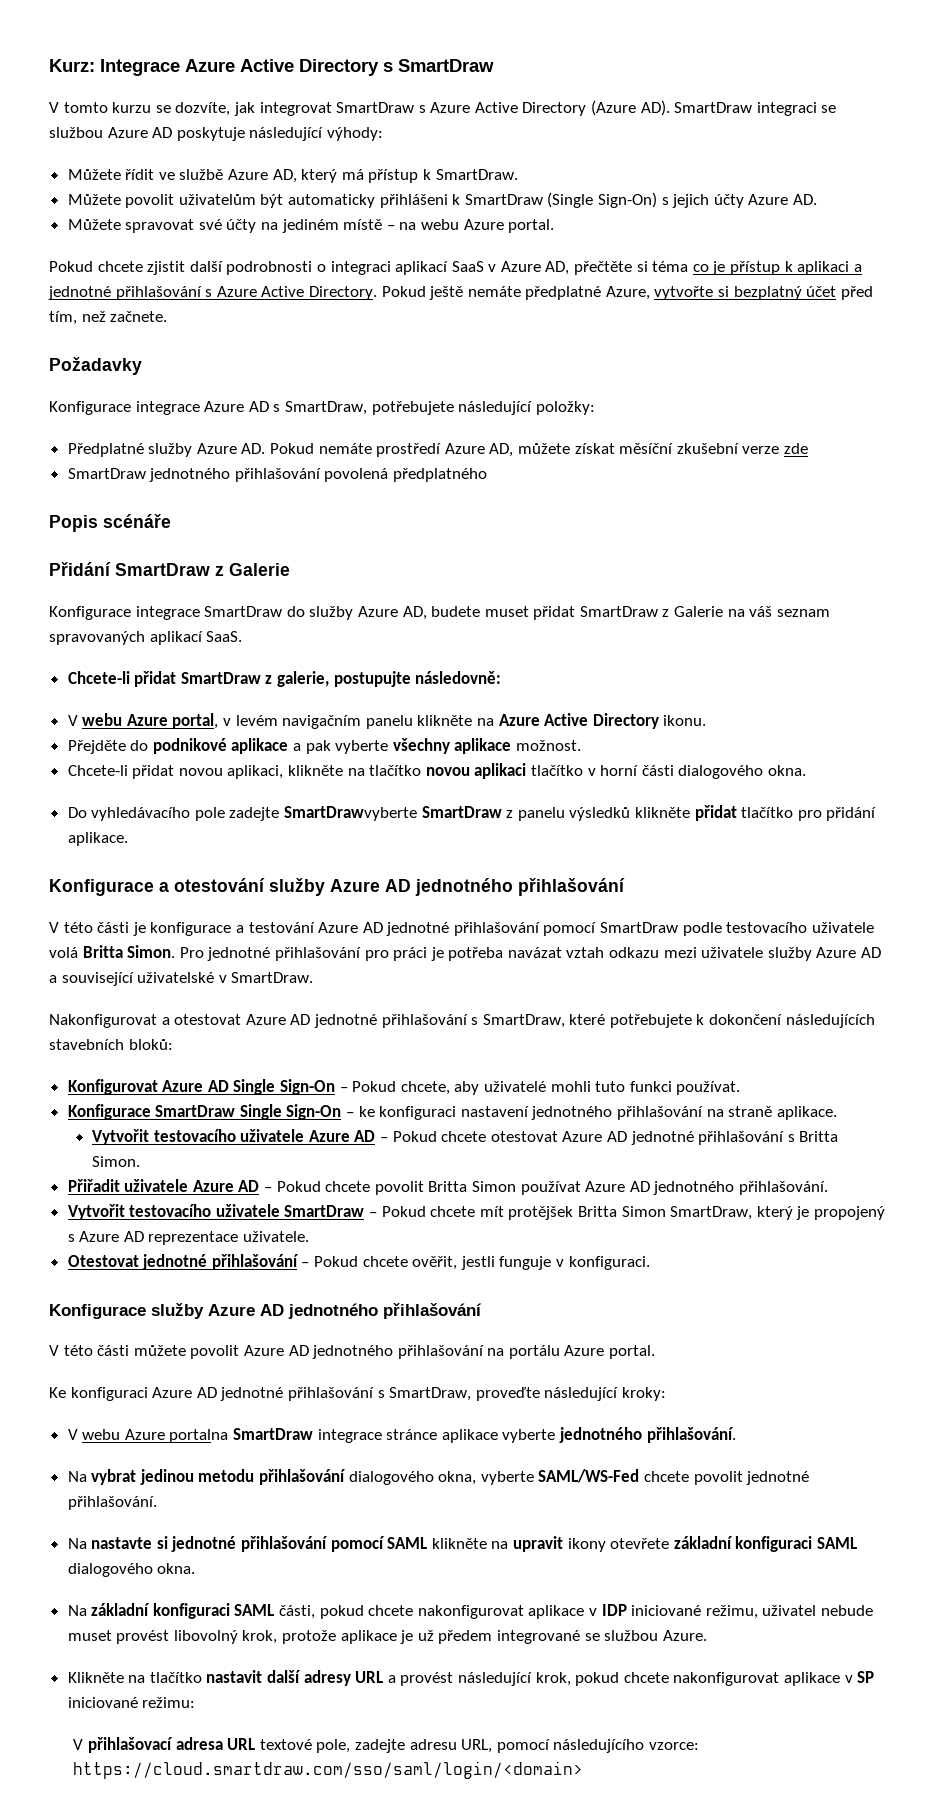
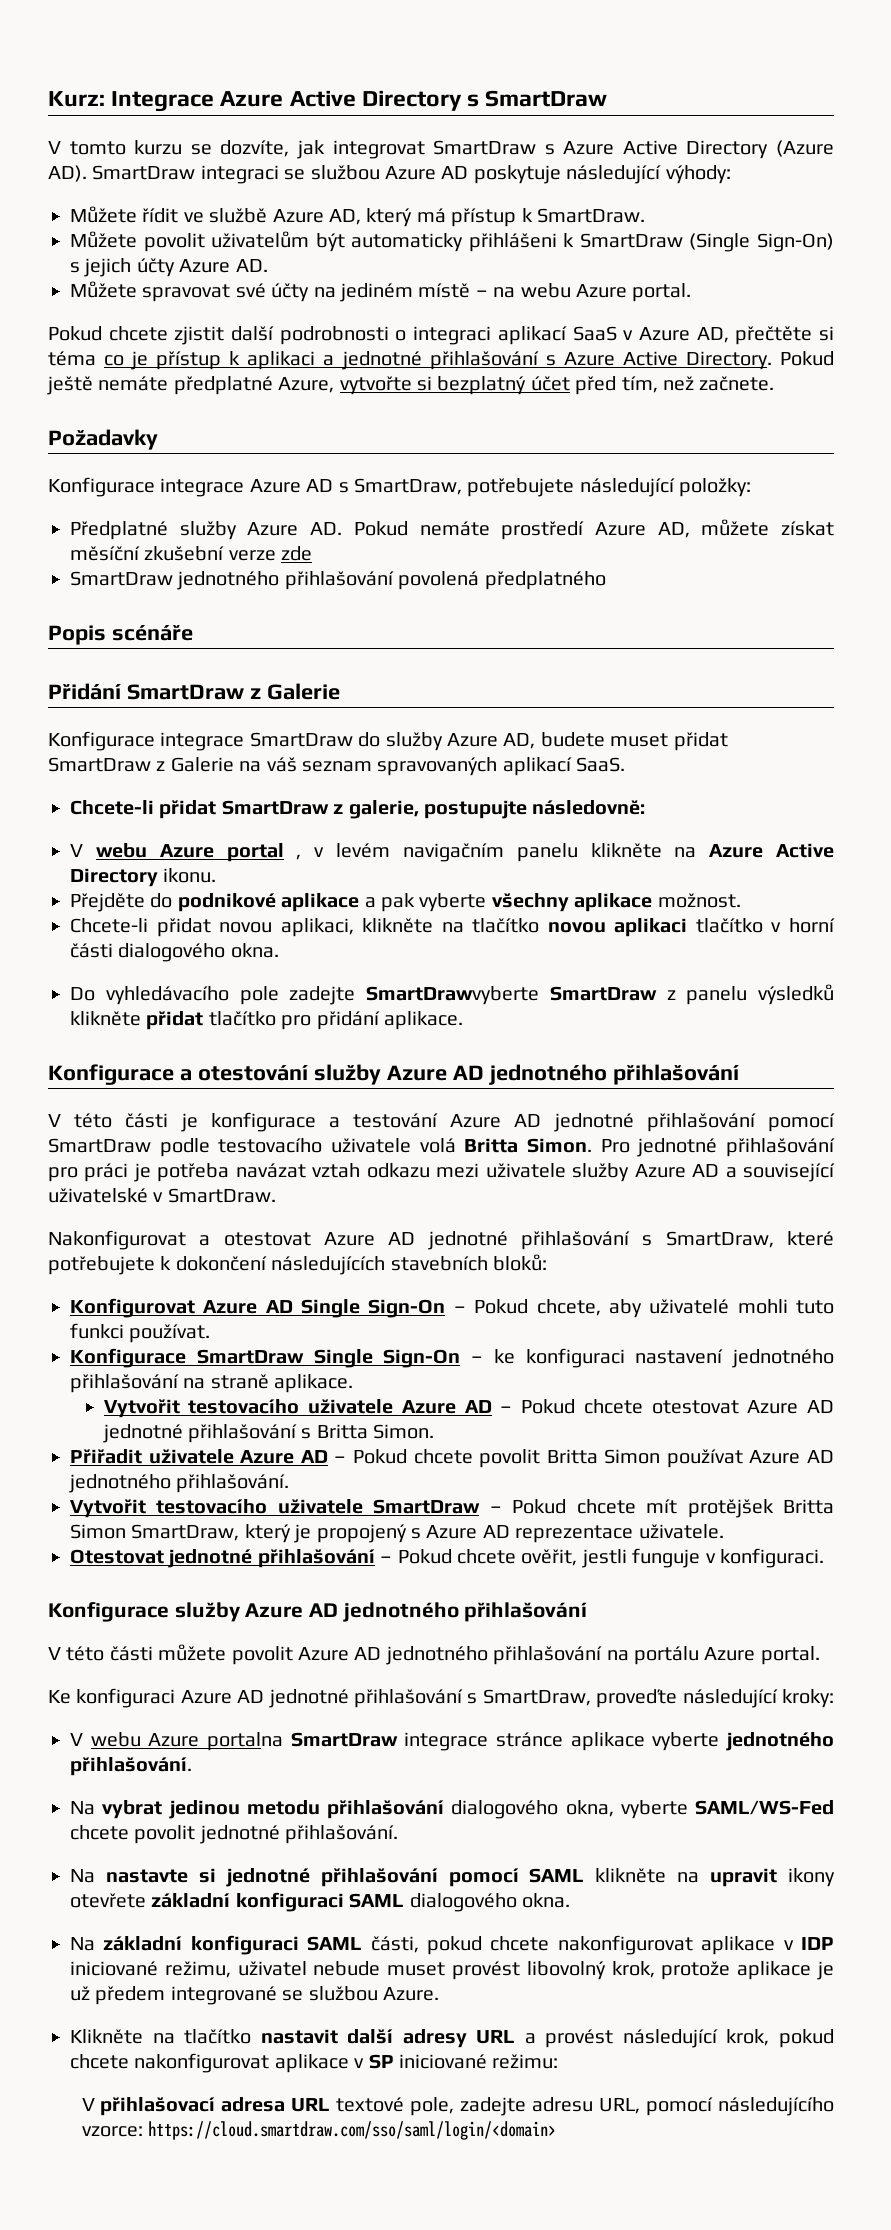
[172,713,219,729] portal, -> [226,843,302,862] portal ,

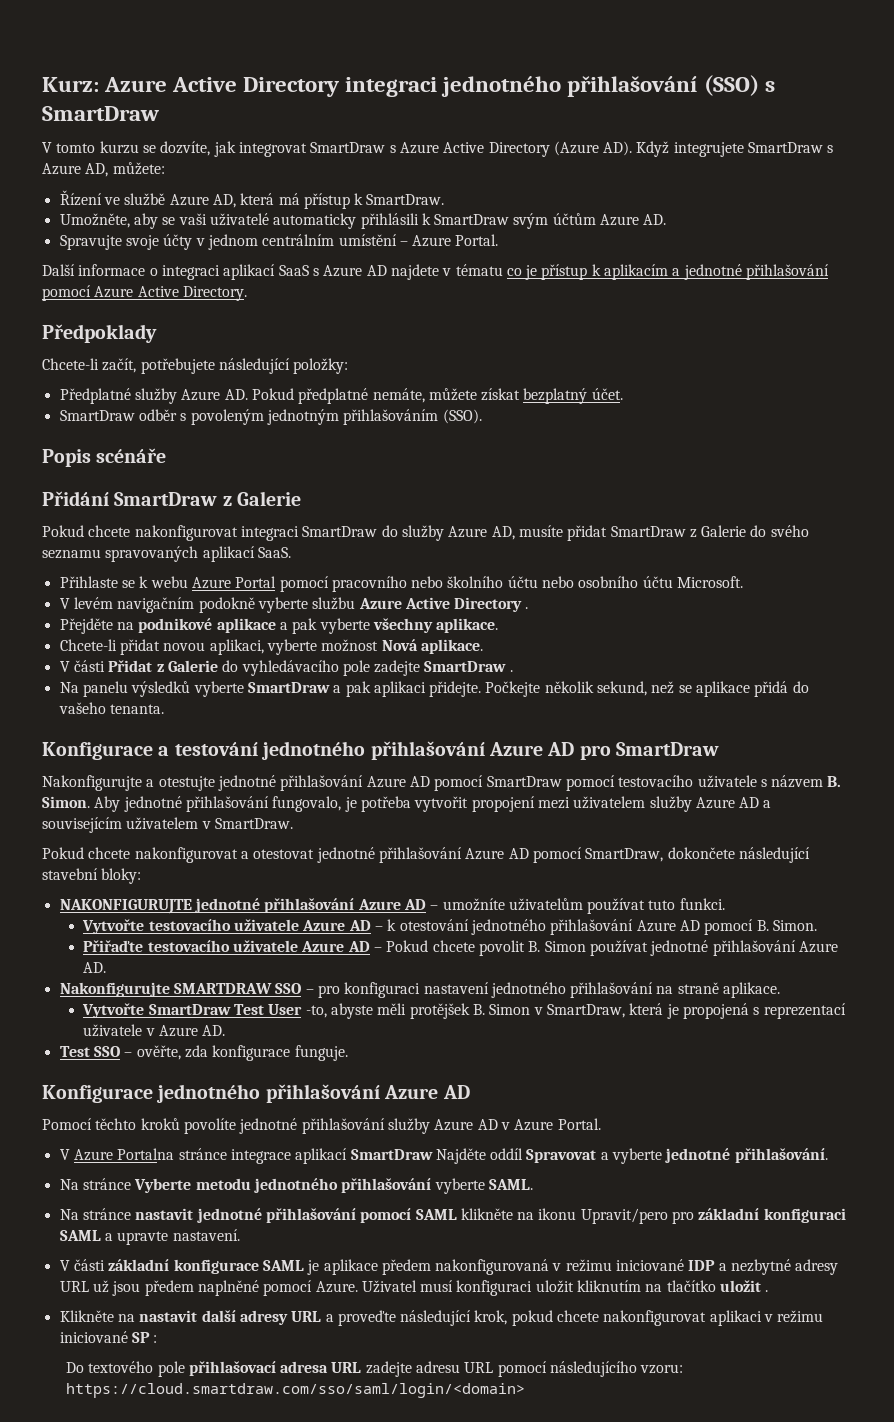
[111,90,462,112] Integrace Azure Active Directory -> [104,75,759,97] Azure Active Directory integraci jednotného přihlašování (SSO)
[92,165,731,184] [70,206,179,223] SmartDraw integraci se službou Azure AD poskytuje následující výhody: // Můžete řídit -> [636,141,834,157] [42,162,165,177] [59,190,102,206] Když integrujete SmartDraw s Azure AD, můžete: // Řízení
[366,208,413,227] který -> [240,193,275,205] která
[70,231,834,252] [70,258,268,277] [70,281,692,302] [48,326,835,345] [48,351,96,366] Můžete povolit uživatelům být automaticky přihlášeni k SmartDraw (Single Sign-On) s jejich účty Azure AD. // Můžete spravovat své účty na jediném místě – na webu Azure portal. // Pokud chcete zjistit další podrobnosti o integraci aplikací SaaS v Azure AD, přečtěte si téma -> [59,213,667,229] [59,234,499,250] [42,264,503,280] Umožněte, aby se vaši uživatelé automaticky přihlásili k SmartDraw svým účtům Azure AD. // Spravujte svoje účty v jednom centrálním umístění – Azure Portal. // Další informace o integraci aplikací SaaS s Azure AD najdete v tématu
[247,351,316,370] aplikaci -> [604,264,669,280] aplikacím
[545,355,556,366] s -> [42,285,91,301] pomocí
[780,351,835,366] [47,376,775,395] [48,429,158,450] [48,477,462,497] Pokud ještě nemáte předplatné Azure, vytvořte si bezplatný účet před tím, než začnete. // Požadavky // Konfigurace integrace Azure AD s SmartDraw, -> [42,324,157,343] [42,358,137,373] // Předpoklady // Chcete-li začít,
[419,519,835,540] [70,546,313,561] [70,571,606,590] nemáte prostředí Azure AD, můžete získat měsíční zkušební verze zde // SmartDraw jednotného přihlašování povolená předplatného -> [298,388,623,404] [59,409,482,425] předplatné nemáte, můžete získat bezplatný účet. // SmartDraw odběr s povoleným jednotným přihlašováním (SSO).
[48,731,245,751] Konfigurace integrace -> [42,525,299,541] Pokud chcete nakonfigurovat integraci
[540,732,669,747] budete muset -> [518,525,563,537] musíte
[239,757,372,772] na váš seznam -> [750,525,809,537] [42,549,101,559] do svého seznamu
[70,800,646,819] [70,843,835,862] [70,868,217,887] Chcete-li přidat SmartDraw z galerie, postupujte následovně: // V webu Azure portal , v levém navigačním panelu klikněte na Azure Active Directory ikonu. -> [59,576,744,592] [59,597,529,613] Přihlaste se k webu Azure Portal pomocí pracovního nebo školního účtu nebo osobního účtu Microsoft. // V levém navigačním podokně vyberte službu Azure Active Directory .
[150,893,173,908] do -> [116,622,134,630] na
[574,893,741,912] aplikace možnost. -> [436,618,499,633] aplikace.
[362,918,835,937] [70,943,279,962] [70,984,834,1005] [70,1011,463,1030] [48,1064,739,1085] [48,1112,835,1132] [48,1138,835,1157] [48,1163,566,1182] klikněte na tlačítko novou aplikaci tlačítko v horní části dialogového okna. // Do vyhledávacího pole zadejte SmartDrawvyberte SmartDraw z panelu výsledků klikněte přidat tlačítko pro přidání aplikace. // Konfigurace a otestování služby Azure AD jednotného přihlašování // V této části je konfigurace a testování Azure AD jednotné přihlašování pomocí SmartDraw podle testovacího uživatele volá Britta Simon. Pro jednotné přihlašování pro práci je potřeba navázat vztah odkazu mezi uživatele -> [266,639,483,655] [59,660,513,676] [59,681,809,697] [58,702,164,714] [42,741,720,760] [42,775,842,791] [42,796,646,812] vyberte možnost Nová aplikace. // V části Přidat z Galerie do vyhledávacího pole zadejte SmartDraw . // Na panelu výsledků vyberte SmartDraw a pak aplikaci přidejte. Počkejte několik sekund, než se aplikace přidá do vašeho tenanta. // Konfigurace a testování jednotného přihlašování Azure AD pro SmartDraw // Nakonfigurujte a otestujte jednotné přihlašování Azure AD pomocí SmartDraw pomocí testovacího uživatele s názvem B. Simon. Aby jednotné přihlašování fungovalo, je potřeba vytvořit propojení mezi uživatelem
[742,1163,835,1182] [48,1188,148,1203] související uživatelské -> [42,817,199,833] souvisejícím uživatelem
[48,1230,835,1250] [48,1254,547,1275] [70,1298,835,1318] [70,1323,211,1343] [70,1348,515,1368] Nakonfigurovat a otestovat Azure AD jednotné přihlašování s SmartDraw, které potřebujete k dokončení následujících stavebních bloků: // Konfigurovat Azure AD Single Sign-On – Pokud chcete, aby uživatelé mohli tuto funkci používat. // Konfigurace SmartDraw Single Sign-On – ke -> [42,847,810,863] [42,868,142,884] [59,898,725,914] [82,919,817,935] [83,940,838,956] [83,962,107,973] [59,982,340,998] Pokud chcete nakonfigurovat a otestovat jednotné přihlašování Azure AD pomocí SmartDraw, dokončete následující stavební bloky: // NAKONFIGURUJTE jednotné přihlašování Azure AD – umožníte uživatelům používat tuto funkci. // Vytvořte testovacího uživatele Azure AD – k otestování jednotného přihlašování Azure AD pomocí B. Simon. // Přiřaďte testovacího uživatele Azure AD – Pokud chcete povolit B. Simon používat jednotné přihlašování Azure AD. // Nakonfigurujte SMARTDRAW SSO – pro
[103,1399,834,1418] [102,1424,435,1443] [70,1449,834,1468] [69,1474,290,1493] [70,1499,835,1518] [70,1524,724,1543] [70,1548,824,1568] [48,1602,588,1622] [48,1644,820,1665] [48,1688,834,1708] [70,1732,834,1751] [70,1757,192,1776] [70,1800,834,1819] [70,1825,399,1844] [70,1868,216,1883] Vytvořit testovacího uživatele Azure AD – Pokud chcete otestovat Azure AD jednotné přihlašování s Britta Simon. // Přiřadit uživatele Azure AD – Pokud chcete povolit Britta Simon používat Azure AD jednotného přihlašování. // Vytvořit testovacího uživatele SmartDraw – Pokud chcete mít protějšek Britta Simon SmartDraw, který je propojený s Azure AD reprezentace uživatele. // Otestovat jednotné přihlašování – Pokud chcete ověřit, jestli funguje v konfiguraci. // Konfigurace služby Azure AD jednotného přihlašování // V této části můžete povolit Azure AD jednotného přihlašování na portálu Azure portal. // Ke konfiguraci Azure AD jednotné přihlašování s SmartDraw, proveďte následující kroky: // V webu Azure portalna SmartDraw integrace stránce aplikace vyberte jednotného přihlašování. // Na vybrat jedinou metodu přihlašování dialogového okna, vyberte SAML/WS-Fed chcete povolit jednotné přihlašování. // Na nastavte si -> [82,1003,846,1019] [83,1024,226,1037] [59,1045,348,1061] [42,1084,470,1103] [42,1118,601,1134] [59,1148,828,1164] [59,1178,533,1194] [59,1208,194,1220] Vytvořte SmartDraw Test User -to, abyste měli protějšek B. Simon v SmartDraw, která je propojená s reprezentací uživatele v Azure AD. // Test SSO – ověřte, zda konfigurace funguje. // Konfigurace jednotného přihlašování Azure AD // Pomocí těchto kroků povolíte jednotné přihlašování služby Azure AD v Azure Portal. // V Azure Portalna stránce integrace aplikací SmartDraw Najděte oddíl Spravovat a vyberte jednotné přihlašování. // Na stránce Vyberte metodu jednotného přihlašování vyberte SAML. // Na stránce nastavit
[710,1868,835,1887] [70,1892,570,1912] [70,1935,834,1955] [70,1961,834,1980] [70,1986,439,2005] upravit ikony otevřete základní konfiguraci SAML dialogového okna. // Na základní konfiguraci SAML části, pokud chcete nakonfigurovat aplikace v IDP iniciované režimu, uživatel nebude muset provést libovolný krok, protože aplikace je už předem integrované se službou Azure. -> [538,1208,846,1224] [59,1229,240,1245] [59,1259,839,1275] [59,1280,769,1296] ikonu Upravit/pero pro základní konfiguraci SAML a upravte nastavení. // V části základní konfigurace SAML je aplikace předem nakonfigurovaná v režimu iniciované IDP a nezbytné adresy URL už jsou předem naplněné pomocí Azure. Uživatel musí konfiguraci uložit kliknutím na tlačítko uložit .
[184,2029,252,2044] tlačítko -> (135, 1318) none
[545,2029,614,2048] provést -> [337,1310,396,1326] proveďte
[274,2054,559,2073] [81,2098,95,2111] aplikace v SP iniciované režimu: // V -> [709,1310,824,1326] [59,1331,158,1343] [65,1361,185,1377] aplikaci v režimu iniciované SP : // Do textového pole
[336,2097,455,2116] textové pole, -> (362, 1367) none
[599,2098,641,2114] URL, -> [464,1362,494,1373] URL
[81,2126,143,2137] vzorce: -> [640,1364,684,1374] vzoru:

